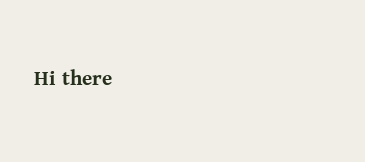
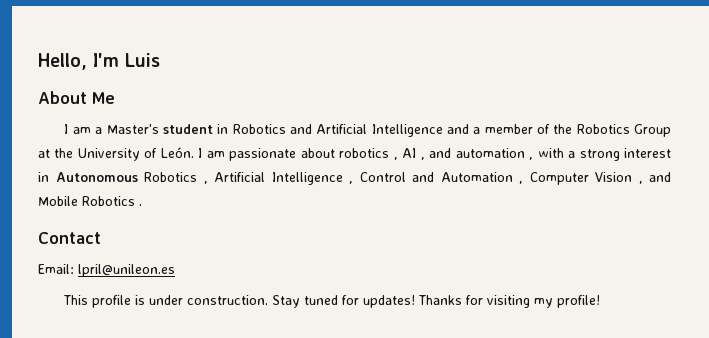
[34,69,112,85] Hi there -> [38,53,160,70] [38,91,115,104] [64,124,672,137] [38,147,672,161] [38,172,671,185] [38,196,142,206] [38,232,101,244] [38,264,175,277] [63,295,601,308] Hello, I'm Luis // About Me // I am a Master's student in Robotics and Artificial Intelligence and a member of the Robotics Group at the University of León. I am passionate about robotics , AI , and automation , with a strong interest in Autonomous Robotics , Artificial Intelligence , Control and Automation , Computer Vision , and Mobile Robotics . // Contact // Email: lpril@unileon.es // This profile is under construction. Stay tuned for updates! Thanks for visiting my profile!

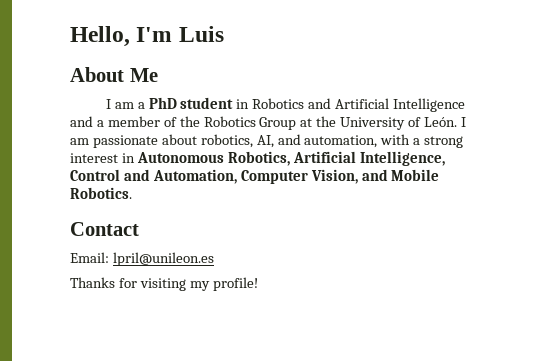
[106,124,159,134] Master's -> [148,97,177,109] PhD
[339,148,534,160] robotics , AI , and automation , -> [200,134,378,148] robotics, AI, and automation,
[144,172,671,185] [38,196,142,206] [38,232,101,244] [38,264,175,277] [63,295,416,308] Robotics , Artificial Intelligence , Control and Automation , Computer Vision , and Mobile Robotics . // Contact // Email: lpril@unileon.es // This profile is under construction. Stay tuned for updates! -> [227,151,445,166] [70,169,440,184] [70,187,132,199] [70,222,139,236] [70,252,214,266] Robotics, Artificial Intelligence, Control and Automation, Computer Vision, and Mobile Robotics. // Contact // Email: lpril@unileon.es //

